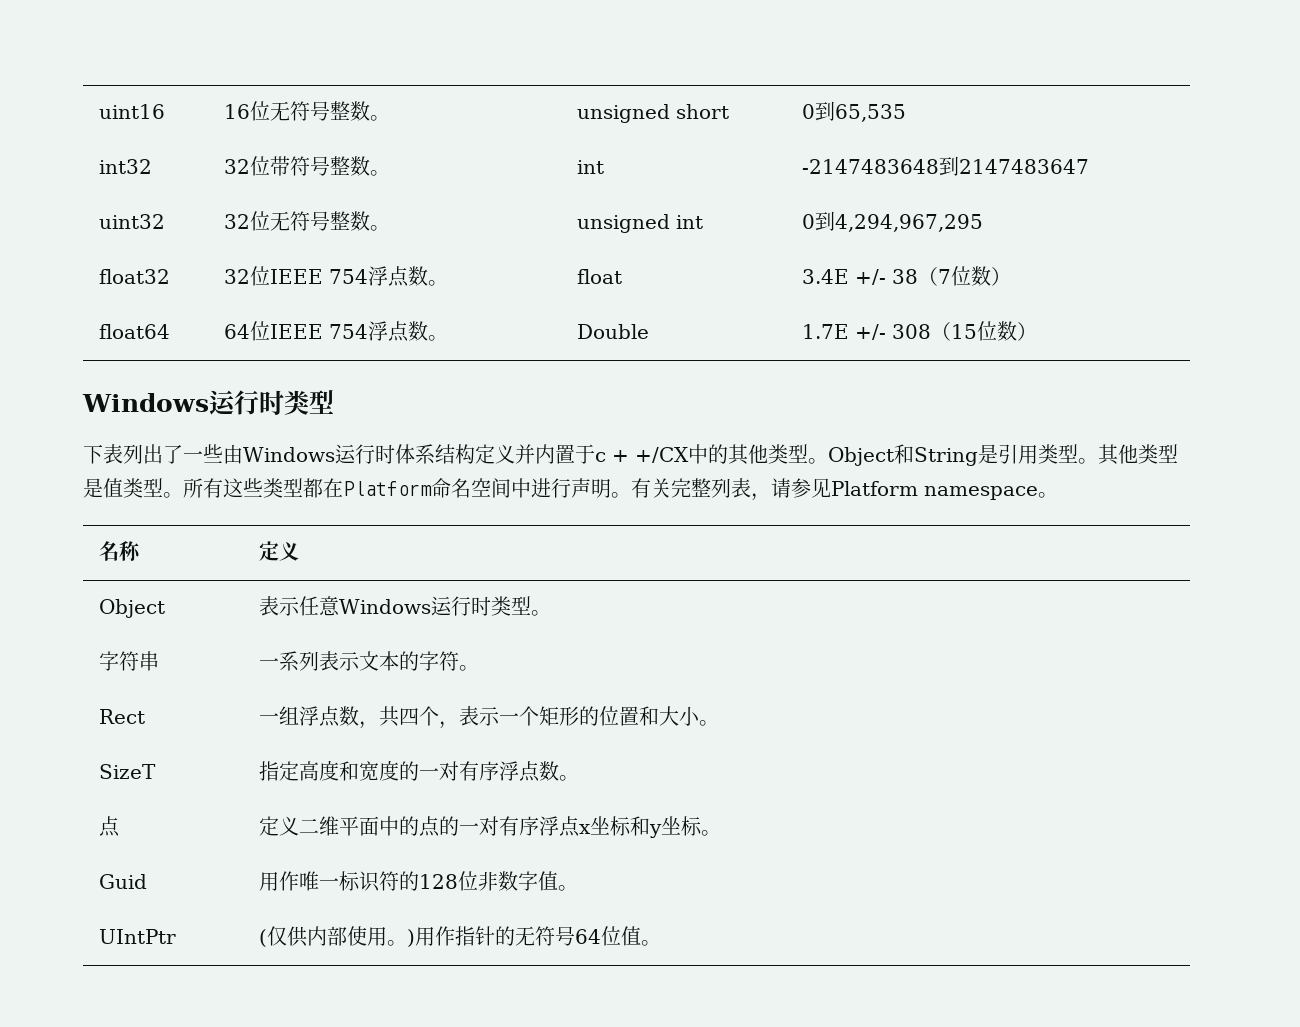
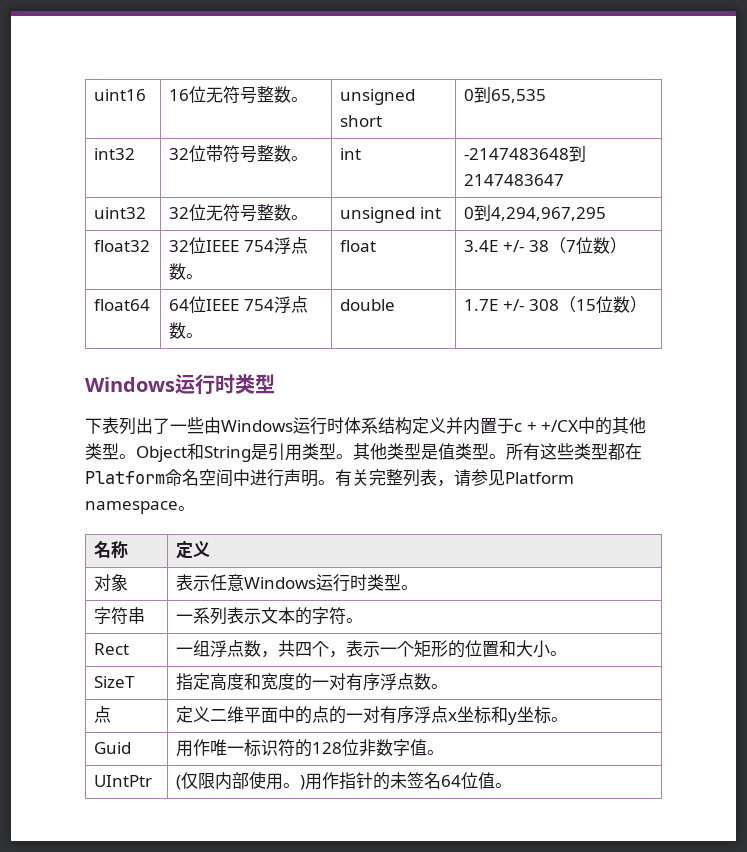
[576,324,649,339] Double -> [340,299,396,311] double
[98,599,165,618] Object -> [94,574,129,591] 对象
[286,926,308,947] 供 -> [198,772,216,789] 限
[514,926,575,946] 无符号 -> [390,772,442,789] 未签名

